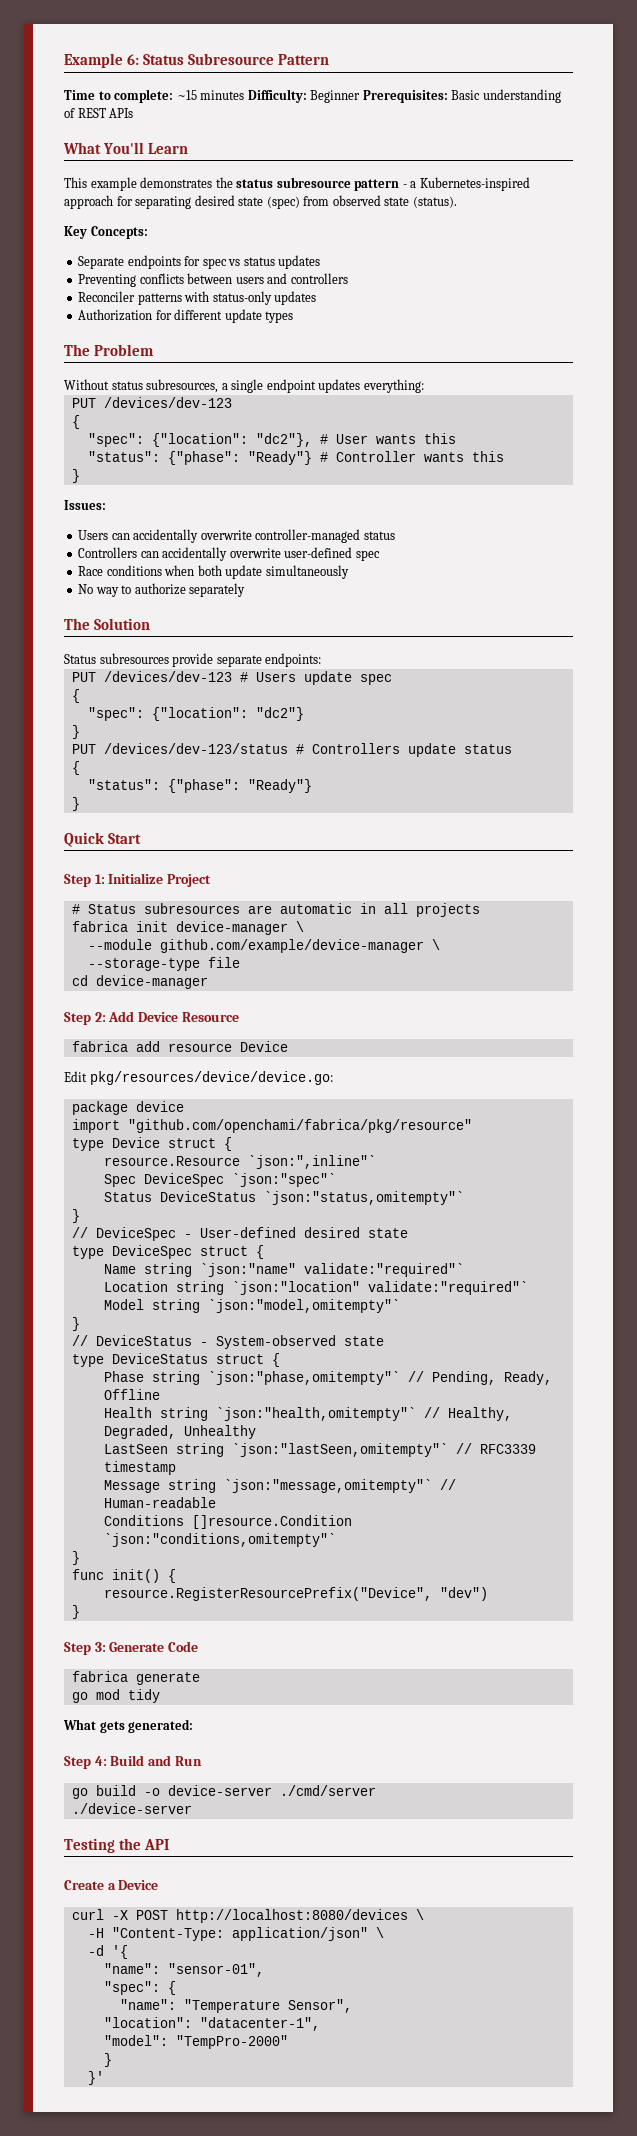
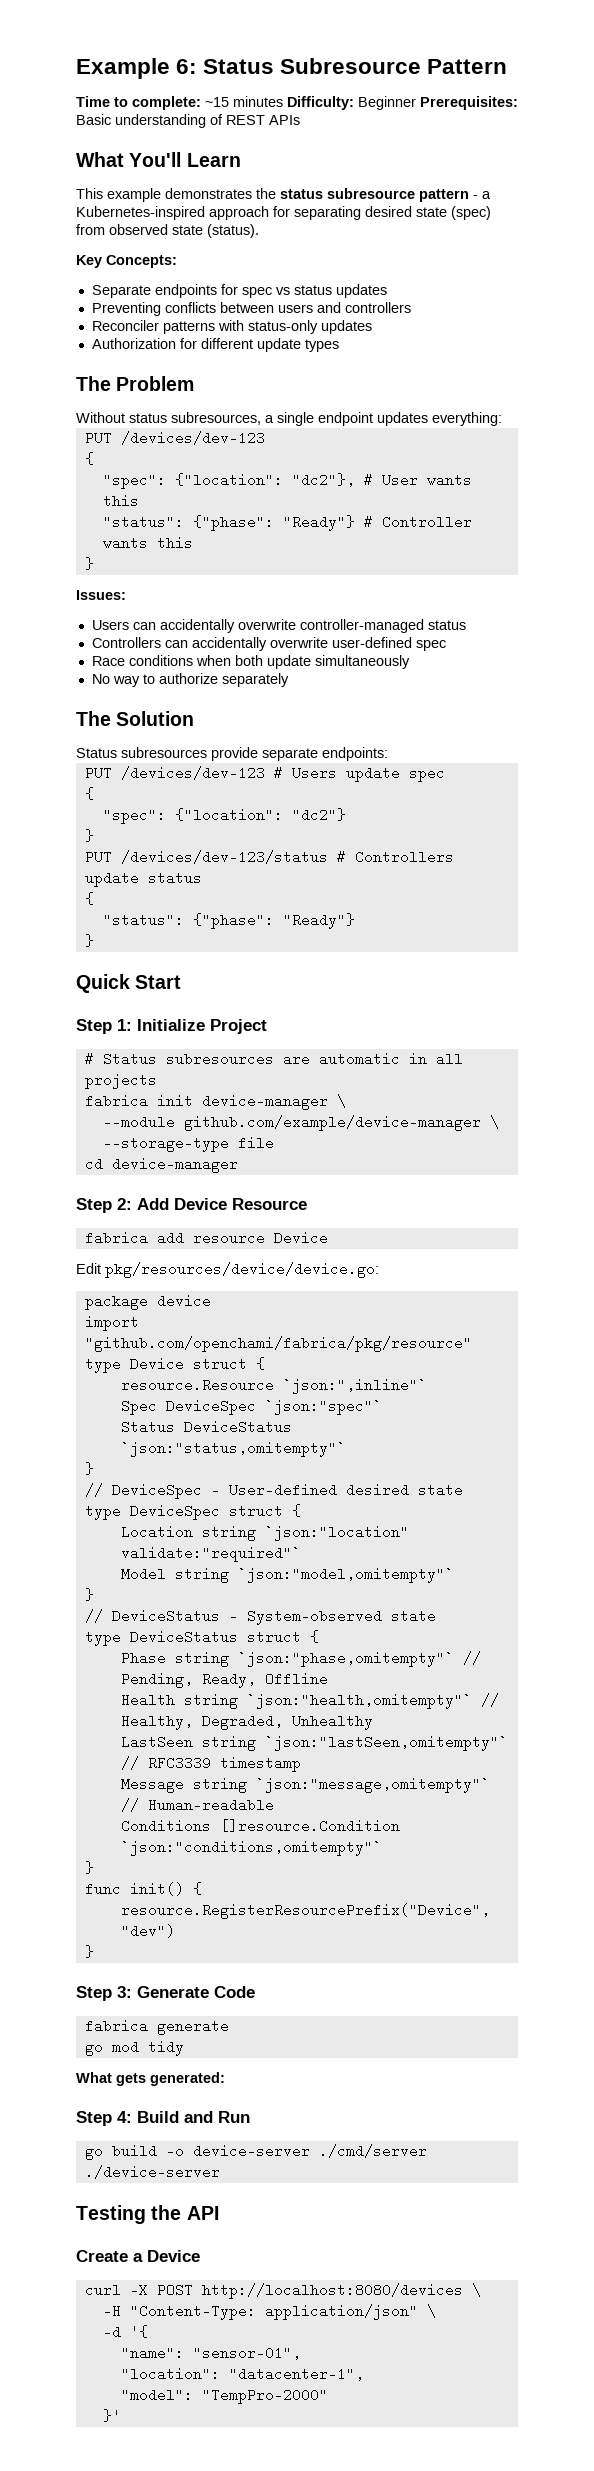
[103,1263,464,1277] // Name string `json:"name" validate:"required"` -> (301, 1510) none
[103,1981,176,1995] [119,1999,352,2013] // "spec": { // "name": "Temperature Sensor", -> (301, 2353) none
[103,2053,112,2067] // } -> (328, 2396) none

